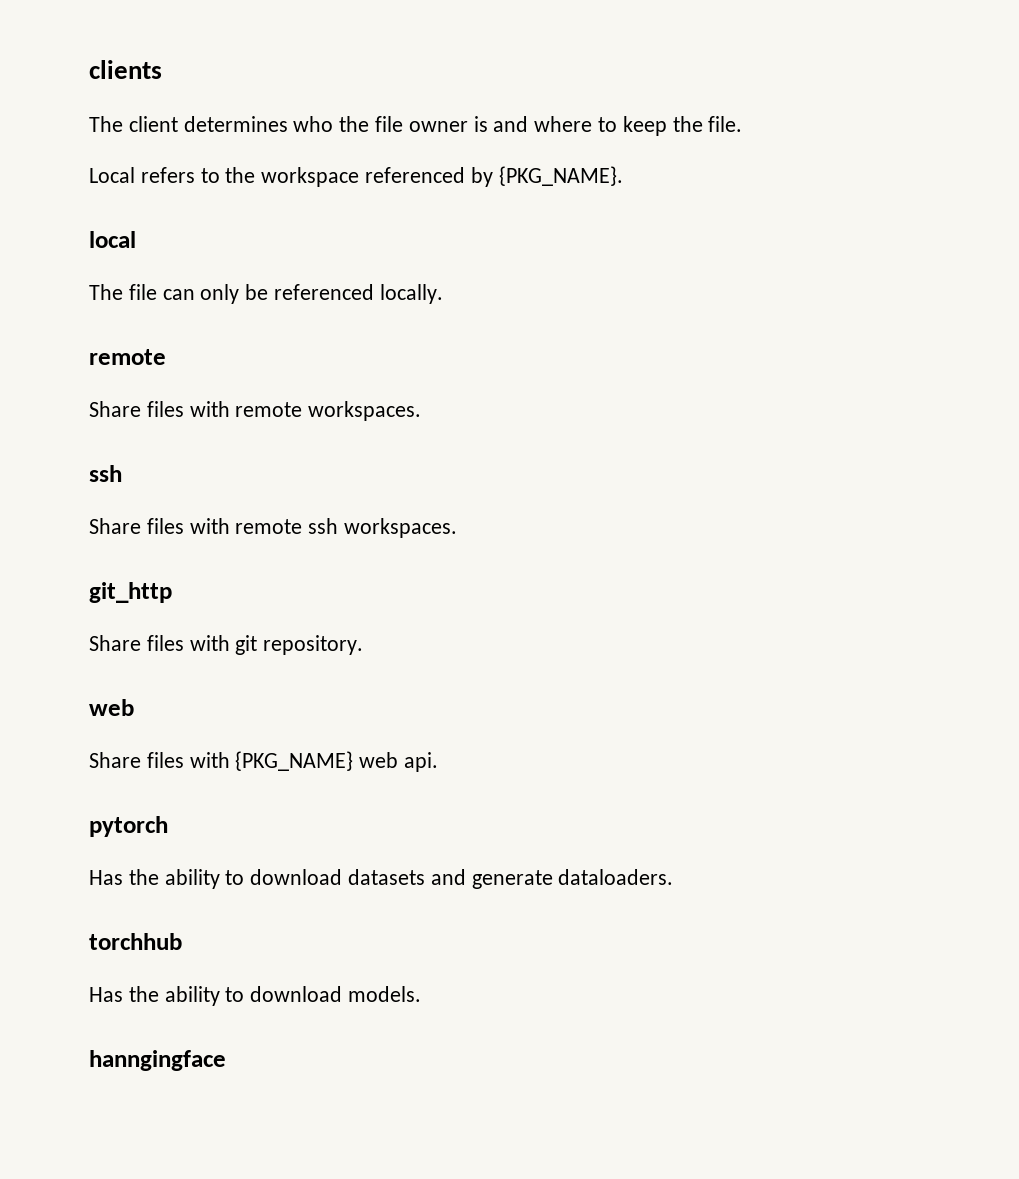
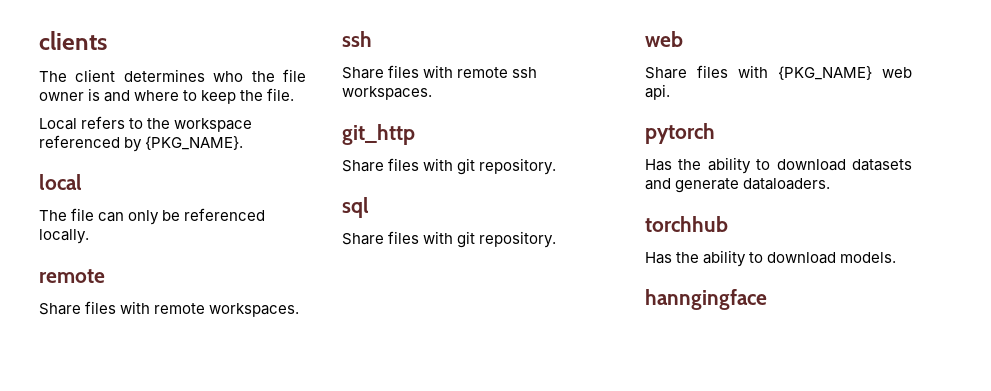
(364, 645) none -> [342,197,369,218] [342,231,557,248] // sql // Share files with git repository.

